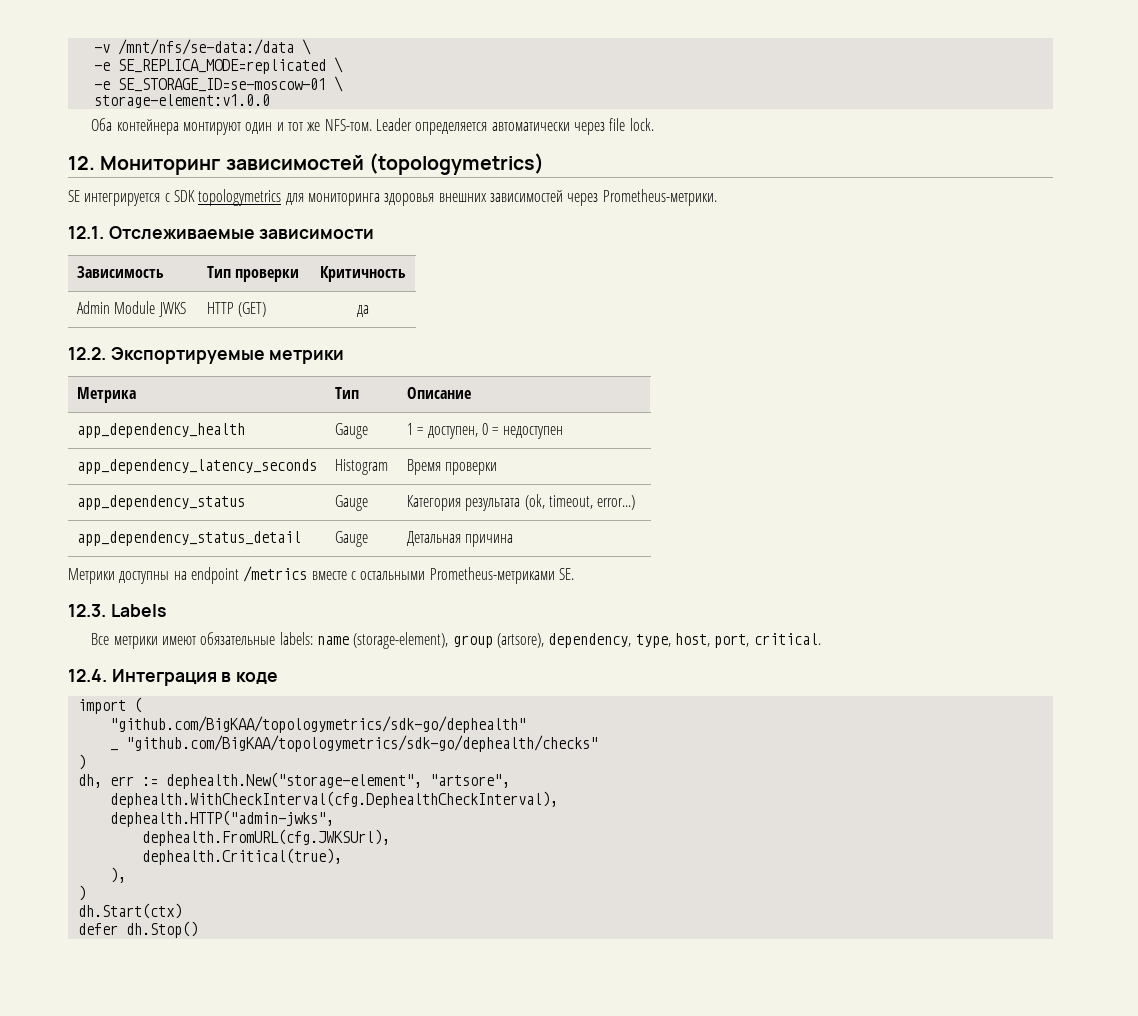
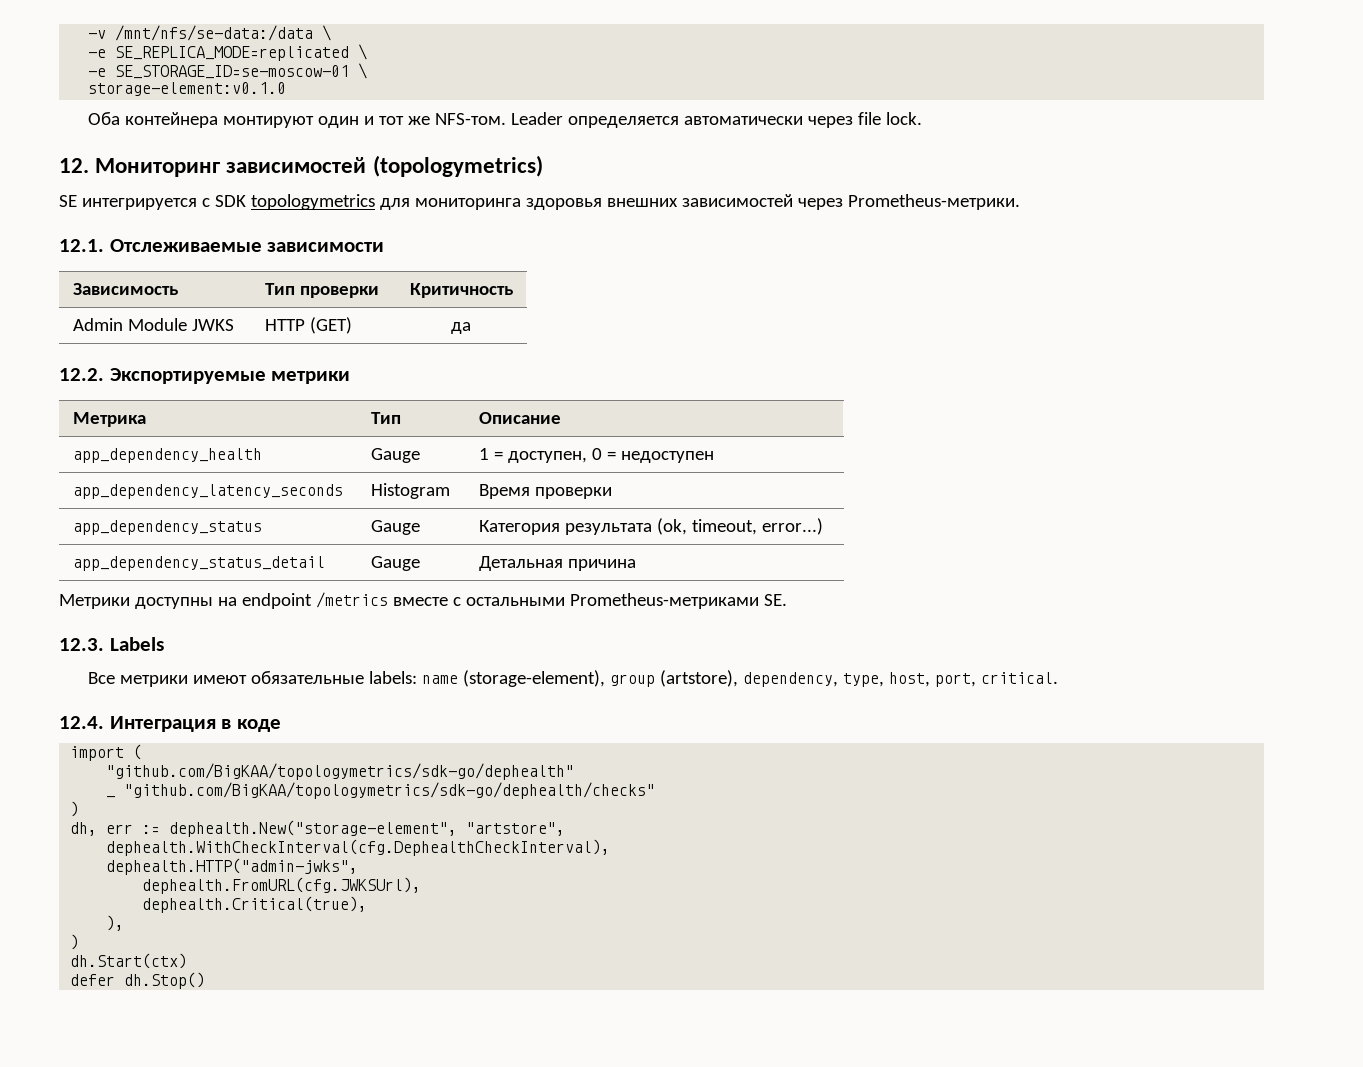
[93,94,270,108] storage-element:v1.0.0 -> [88,82,287,96] storage-element:v0.1.0
[496,633,544,648] (artsore), -> [660,670,739,687] (artstore),
[429,774,510,788] "artsore", -> [466,822,566,836] "artstore",

